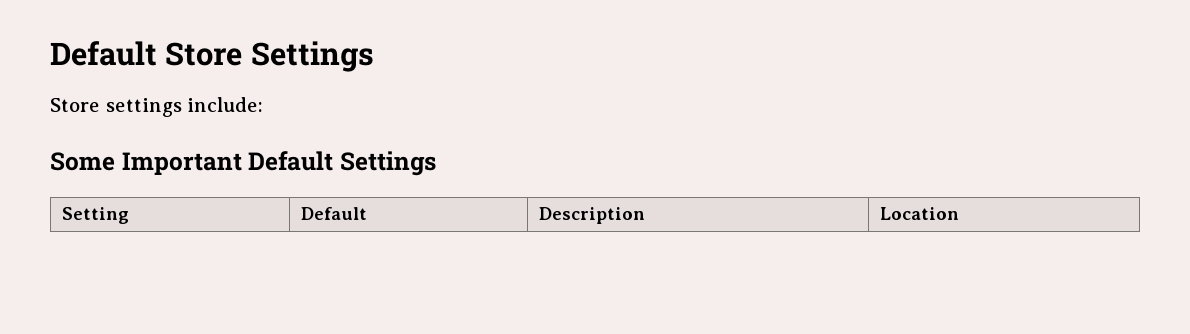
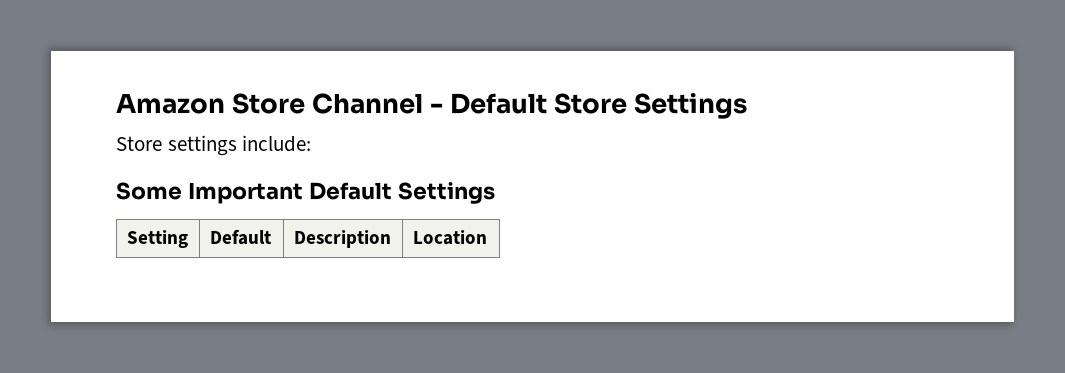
(50, 53) none -> [116,93,444,114] Amazon Store Channel -

